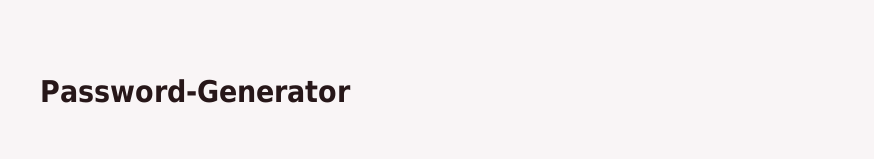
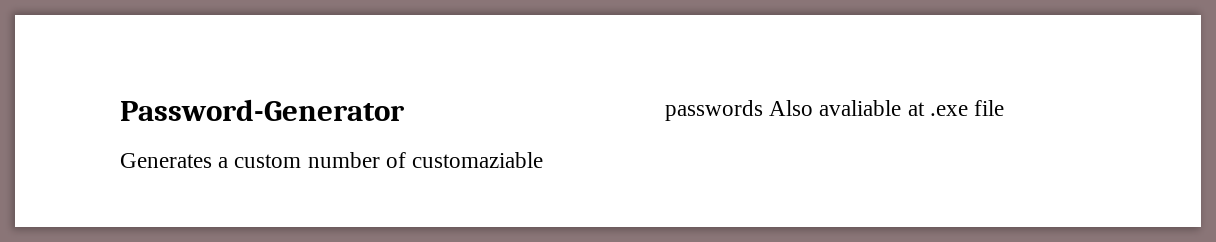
(351, 91) none -> [120,152,544,168] [665,100,1005,121] // Generates a custom number of customaziable passwords Also avaliable at .exe file

